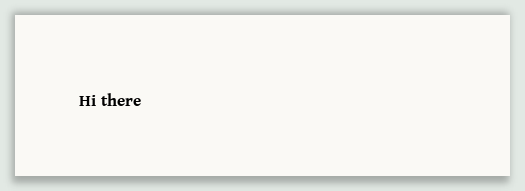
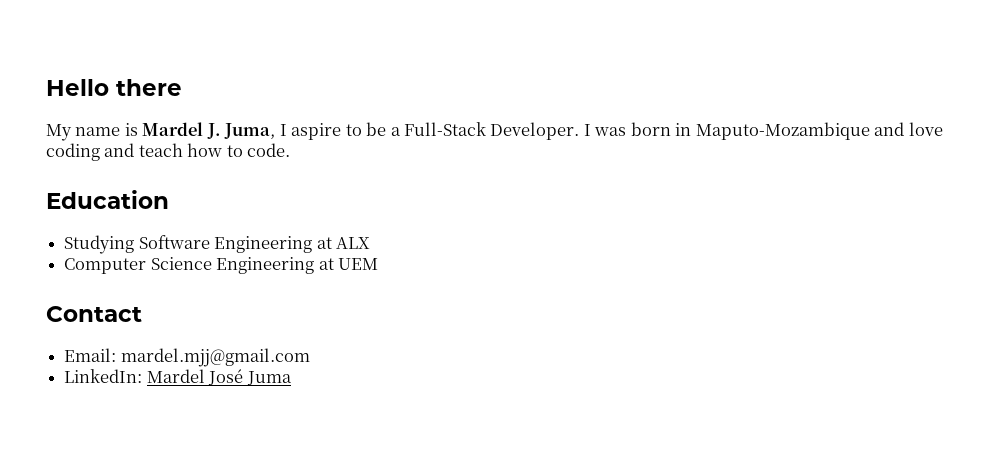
[79,95,96,106] Hi -> [46,79,109,96] Hello
(141, 99) none -> [46,122,943,141] [46,143,291,161] [46,190,169,209] [64,235,370,254] [64,257,378,274] [46,306,142,322] [64,348,310,367] [64,369,292,386] // My name is Mardel J. Juma, I aspire to be a Full-Stack Developer. I was born in Maputo-Mozambique and love coding and teach how to code. // Education // Studying Software Engineering at ALX // Computer Science Engineering at UEM // Contact // Email: mardel.mjj@gmail.com // LinkedIn: Mardel José Juma

